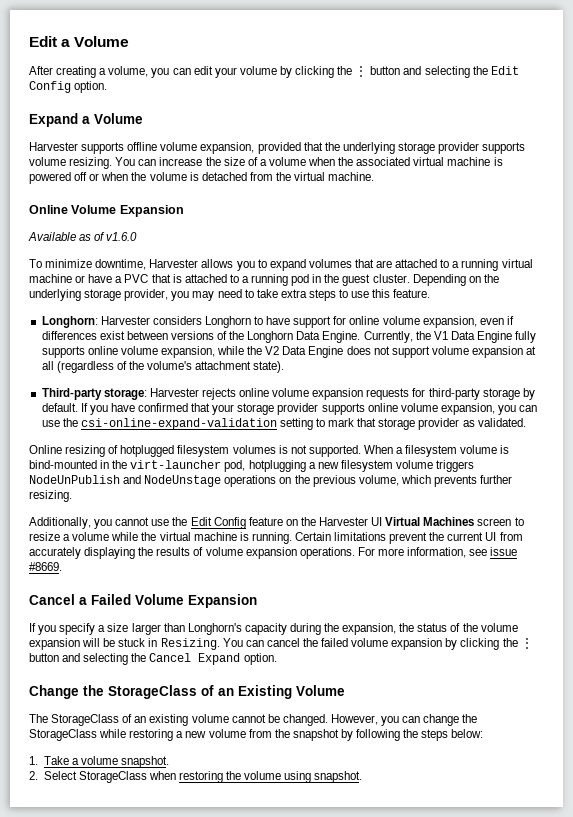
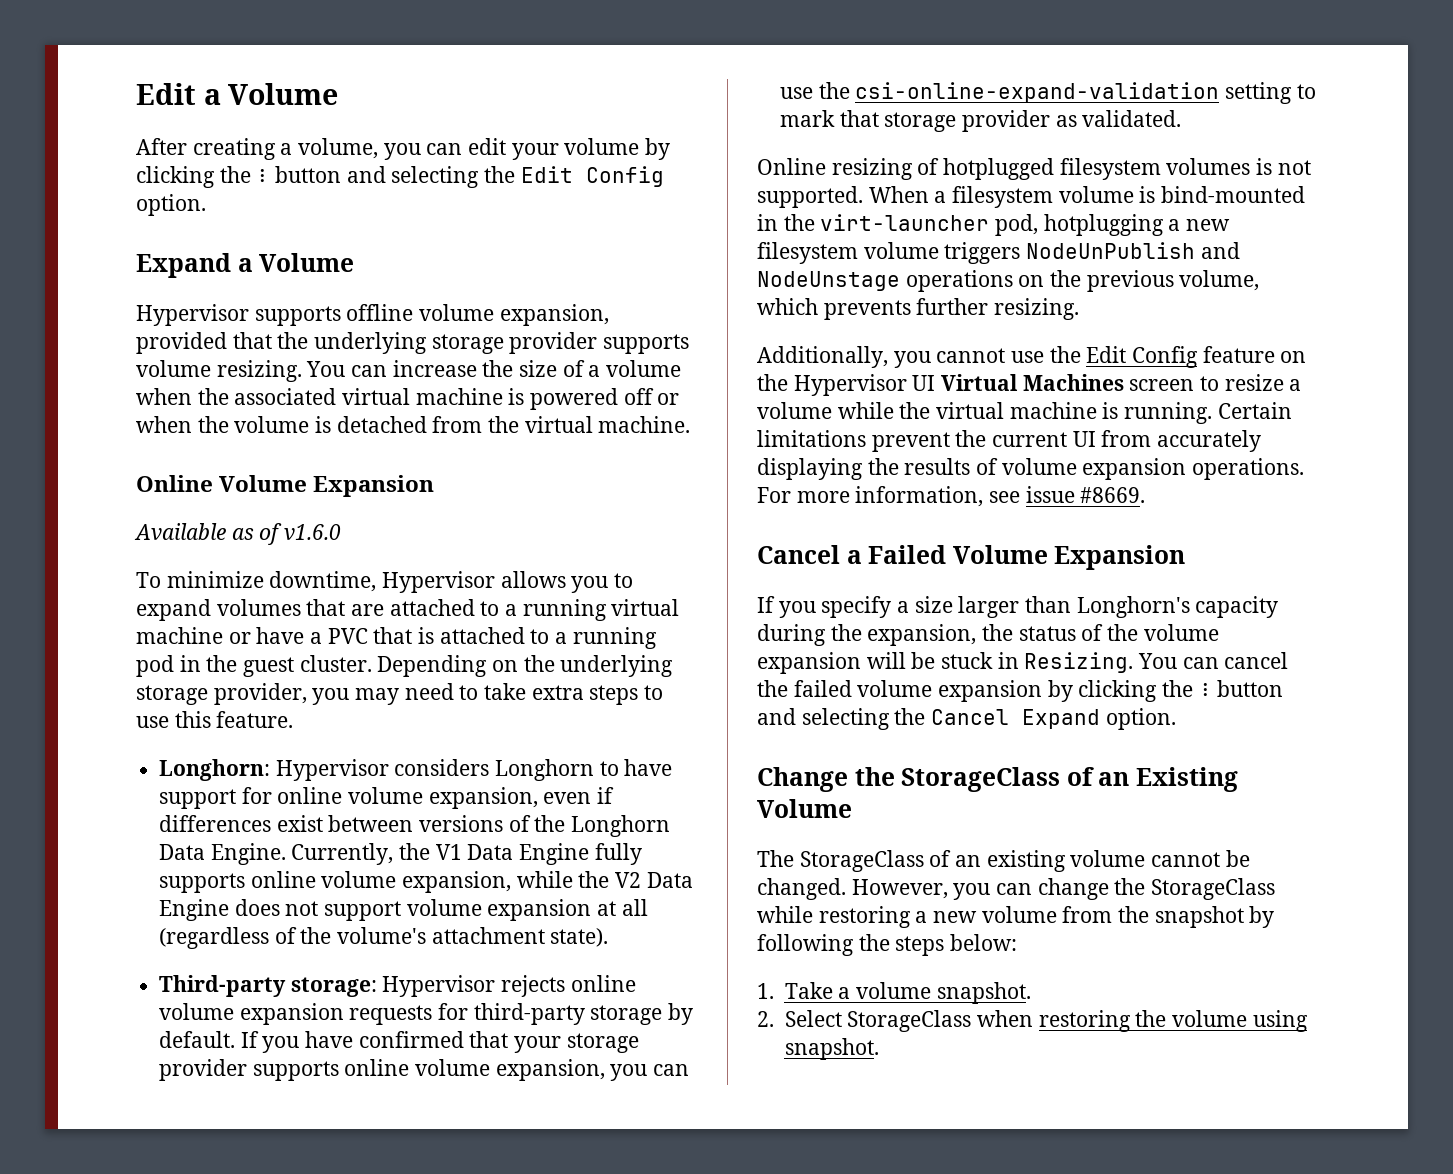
[29,142,78,151] Harvester -> [136,304,249,326] Hypervisor
[149,259,199,268] Harvester -> [382,571,496,593] Hypervisor
[100,316,150,325] Harvester -> [275,759,389,781] Hypervisor
[149,388,199,397] Harvester -> [382,975,496,997] Hypervisor
[319,517,369,526] Harvester -> [793,374,907,396] Hypervisor

